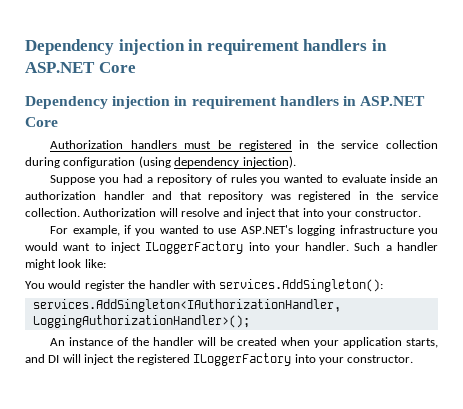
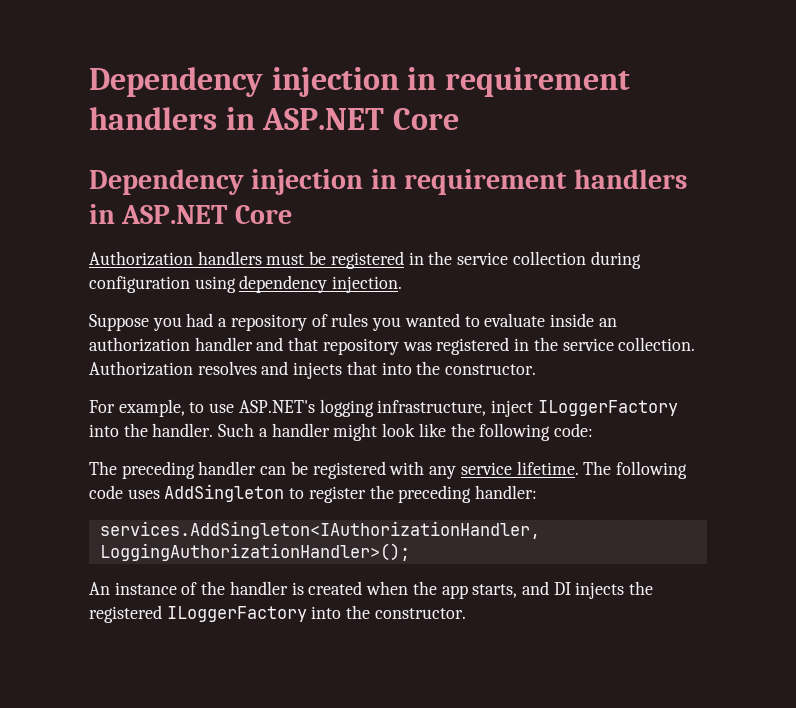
[138,156,296,168] (using dependency injection). -> [194,275,403,293] using dependency injection.
[159,208,276,219] will resolve and inject -> [197,361,343,379] resolves and injects
[327,211,352,219] your -> [416,361,441,375] the
[123,225,199,236] if you wanted -> (185, 408) none
[339,225,438,236] [25,242,106,251] infrastructure you would want to -> [377,400,487,416] infrastructure,
[274,245,300,253] your -> [123,423,148,437] the
[84,259,106,268] [25,279,384,292] like: // You would register the handler with services.AddSingleton(): -> [418,423,593,441] [89,461,687,479] [89,484,538,503] like the following code: // The preceding handler can be registered with any service lifetime. The following code uses AddSingleton to register the preceding handler:
[198,337,403,348] will be created when your application -> [291,581,468,599] is created when the app
[62,354,115,365] will inject -> [575,582,625,599] injects
[319,357,344,365] your -> [346,605,371,619] the

